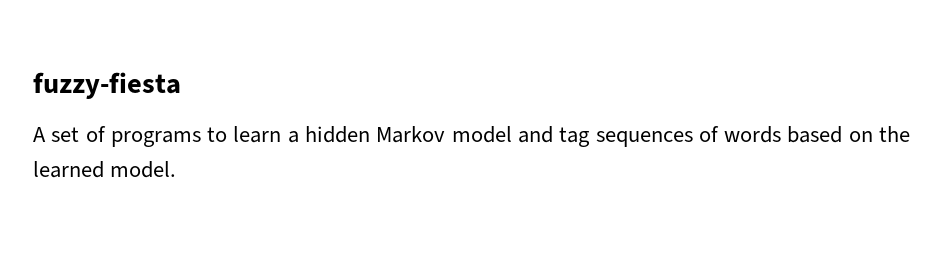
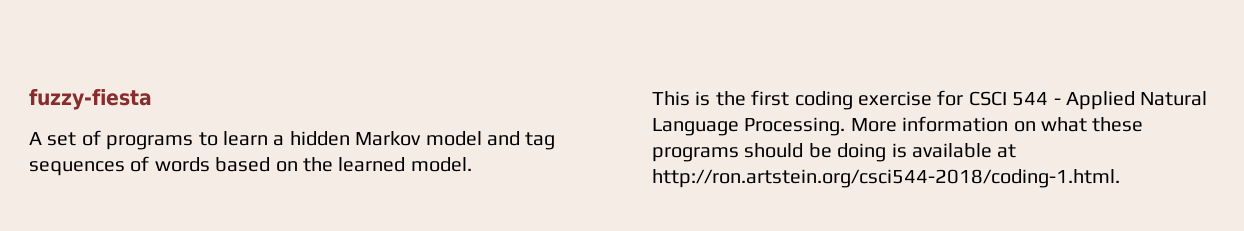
(177, 169) none -> [652,90,1208,110] [652,116,1144,136] [652,143,1017,162] [652,169,1120,188] // This is the first coding exercise for CSCI 544 - Applied Natural Language Processing. More information on what these programs should be doing is available at http://ron.artstein.org/csci544-2018/coding-1.html.

